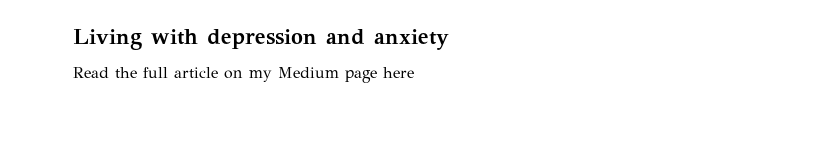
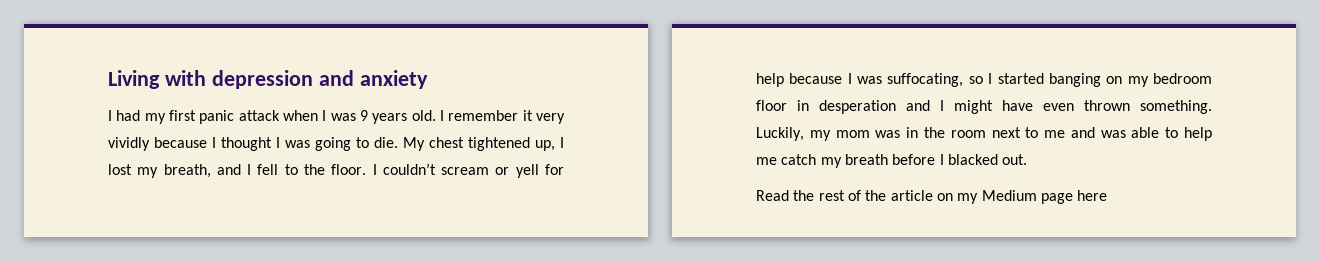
(449, 39) none -> [108,110,565,124] [108,137,564,151] [108,163,564,178] [756,73,1212,87] [756,100,1212,114] [756,127,1212,141] [756,154,1028,168] // I had my first panic attack when I was 9 years old. I remember it very vividly because I thought I was going to die. My chest tightened up, I lost my breath, and I fell to the floor. I couldn’t scream or yell for help because I was suffocating, so I started banging on my bedroom floor in desperation and I might have even thrown something. Luckily, my mom was in the room next to me and was able to help me catch my breath before I blacked out.
[143,67,168,78] full -> [818,190,887,201] rest of the

